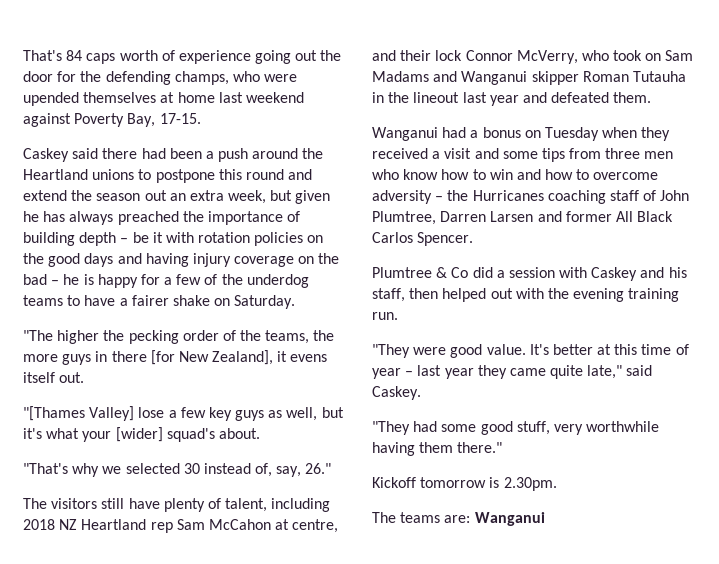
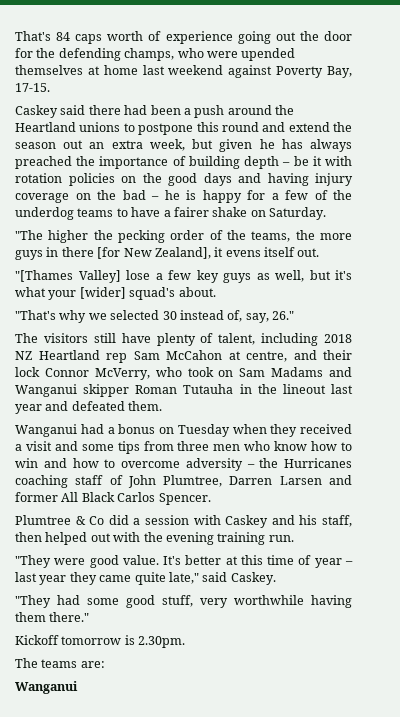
(471, 519) none -> (105, 664) //

